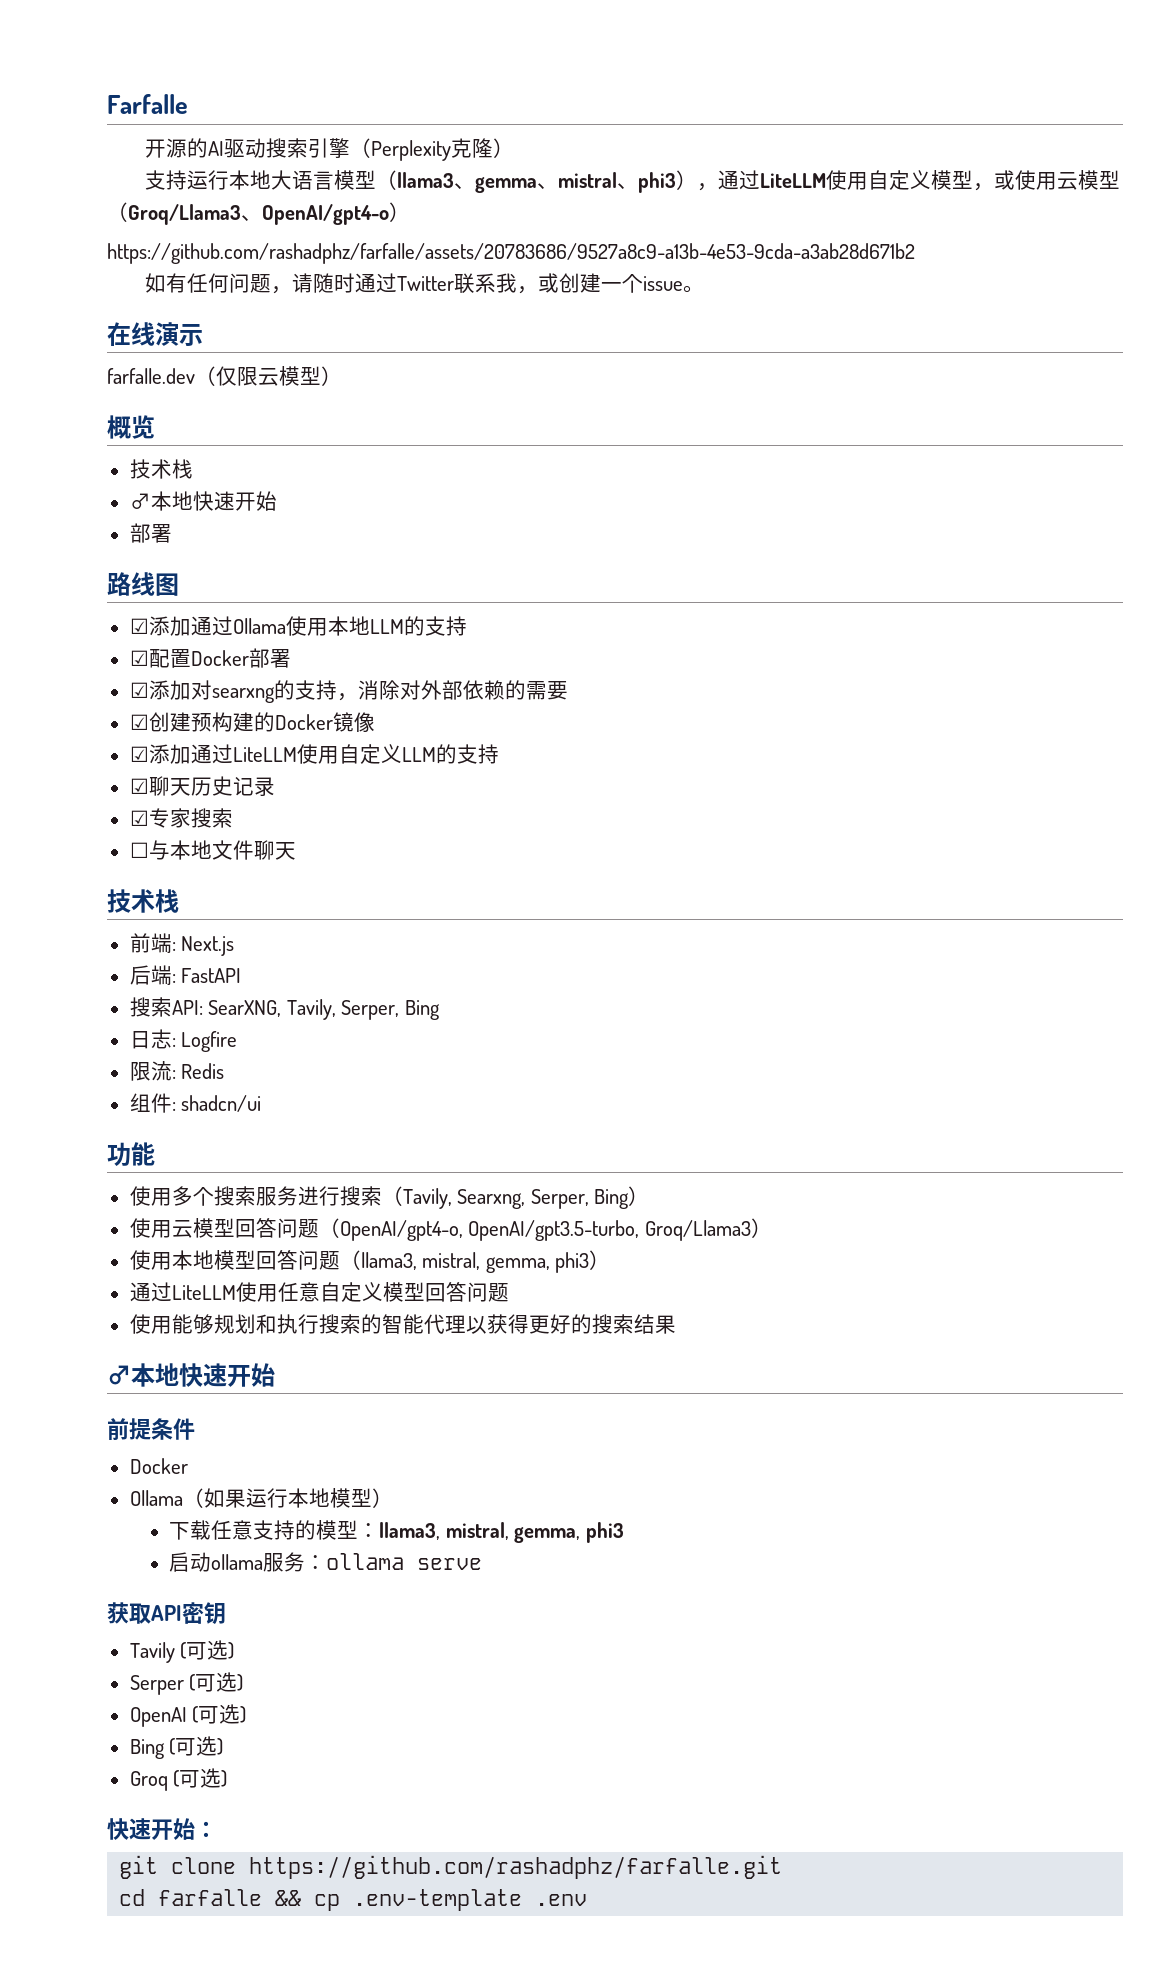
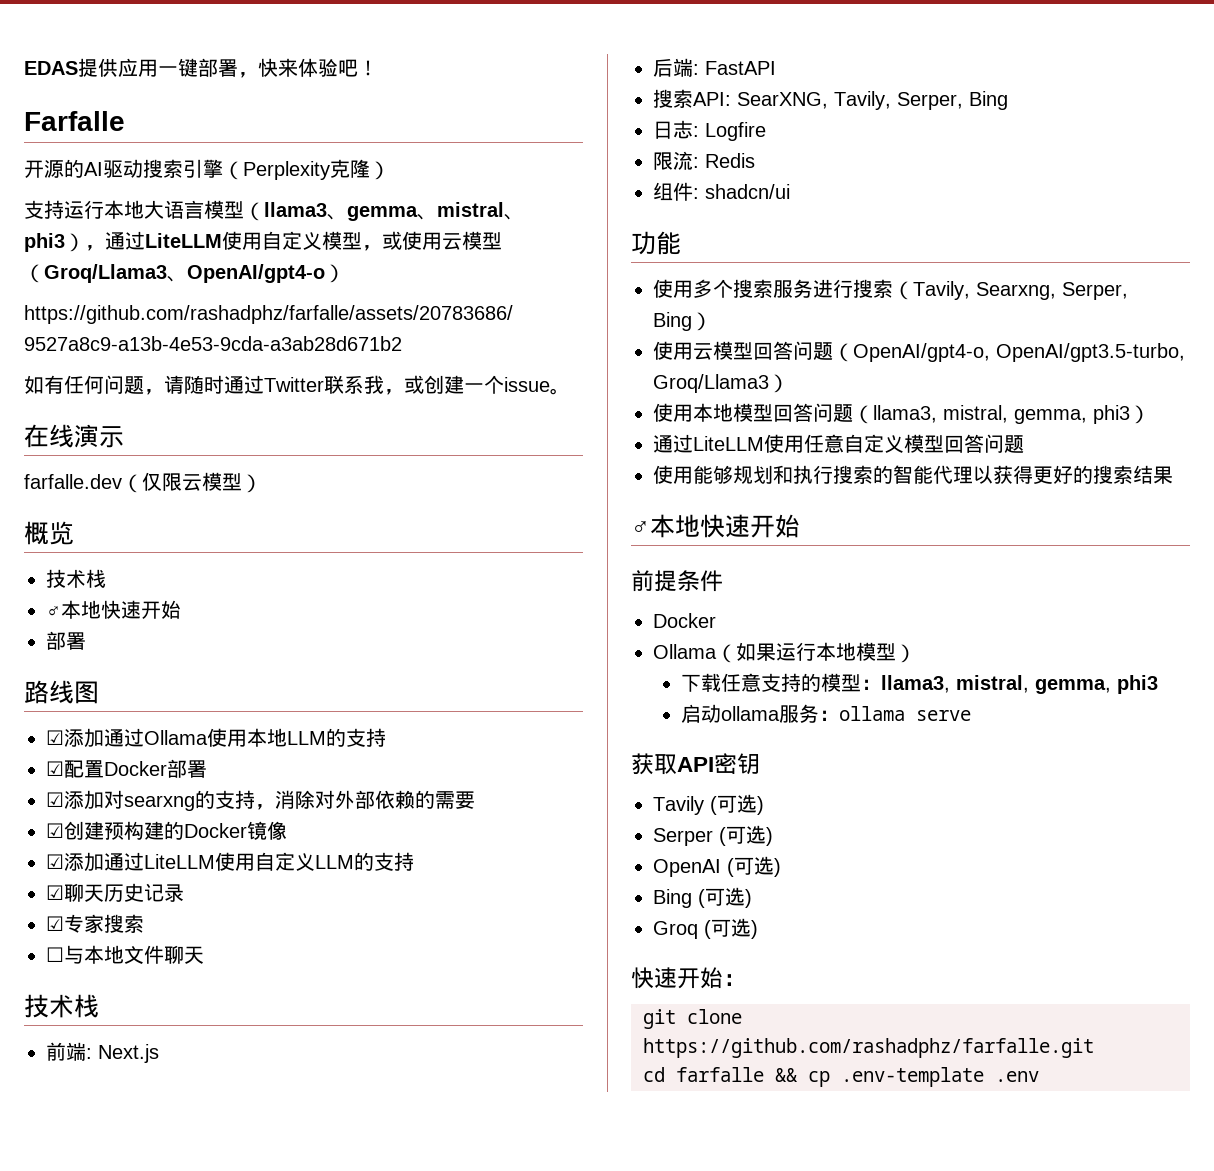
(107, 104) none -> [24,58,378,78] EDAS提供应用一键部署，快来体验吧！ //

